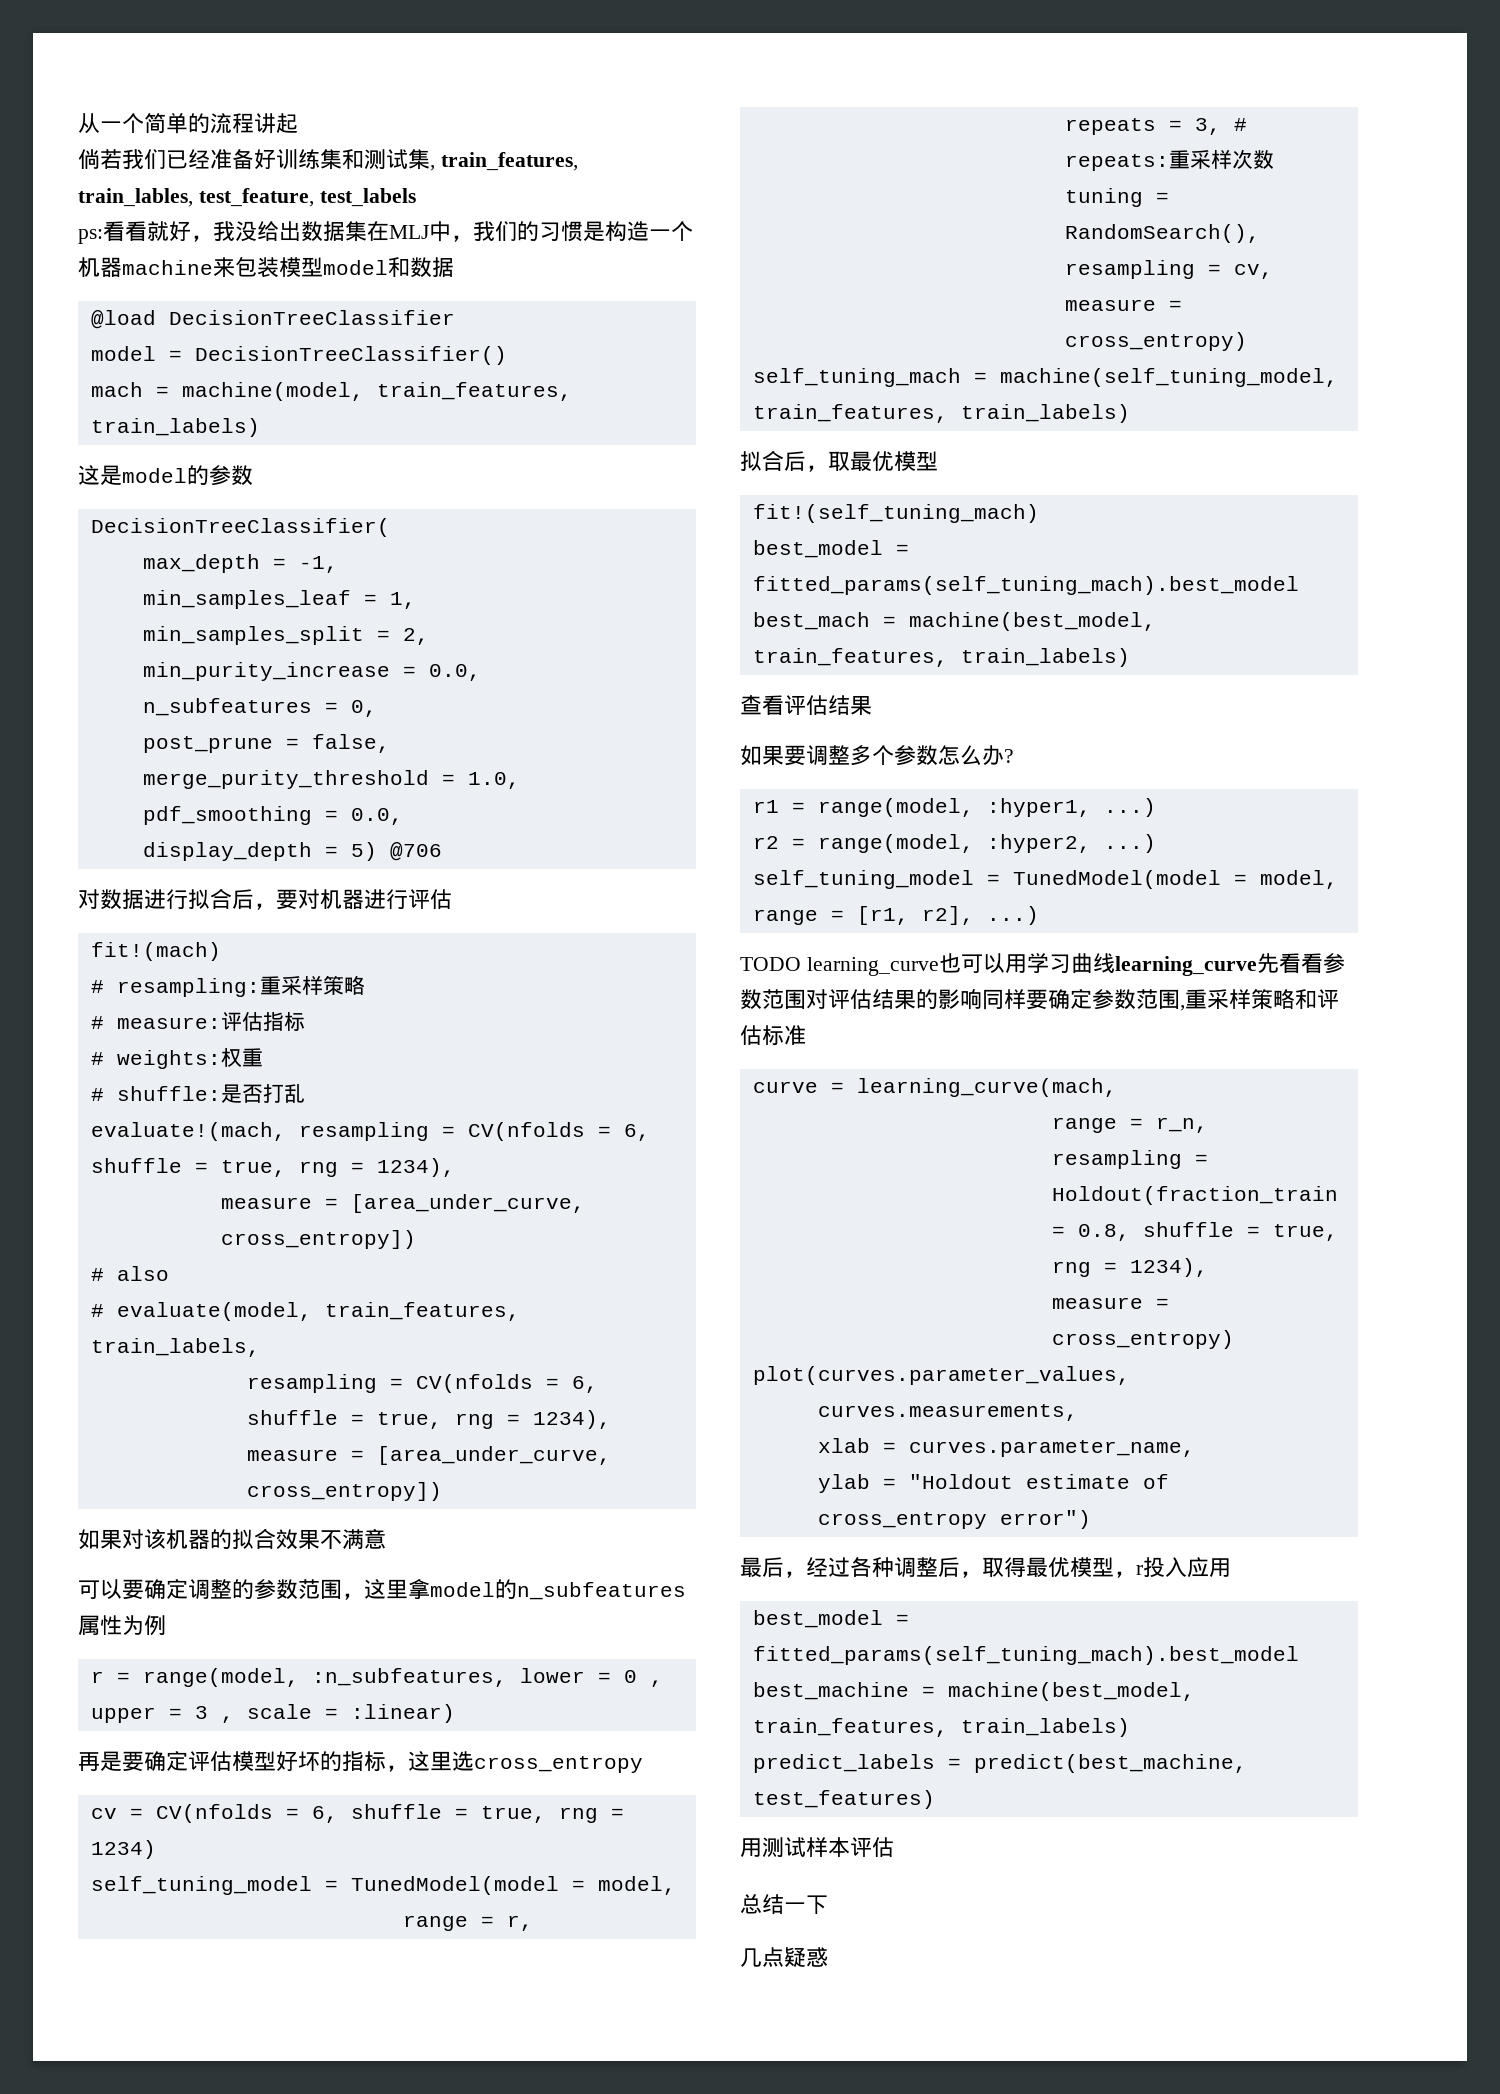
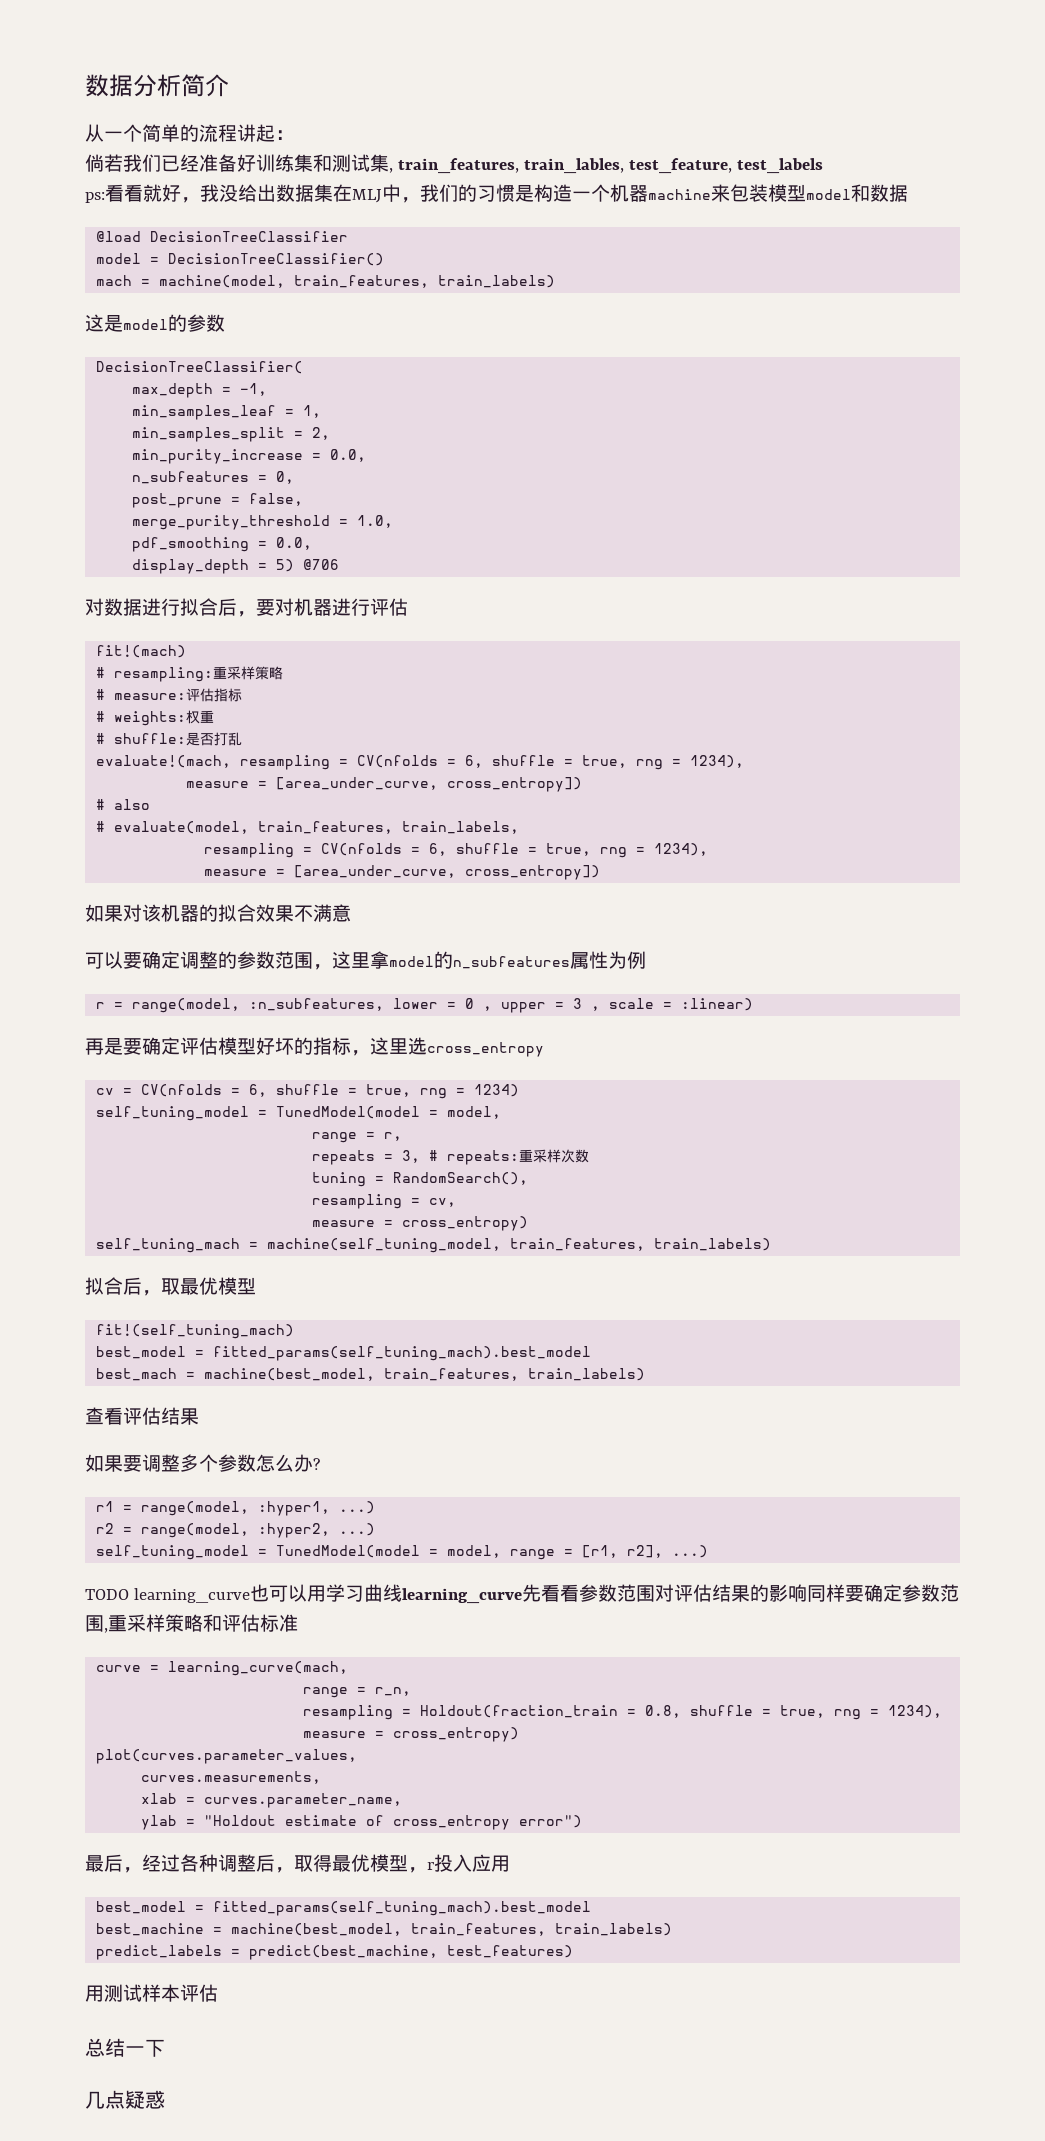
(78, 123) none -> [85,74,229,97] 数据分析简介 //
(298, 123) none -> [275,130,294,140] ：

